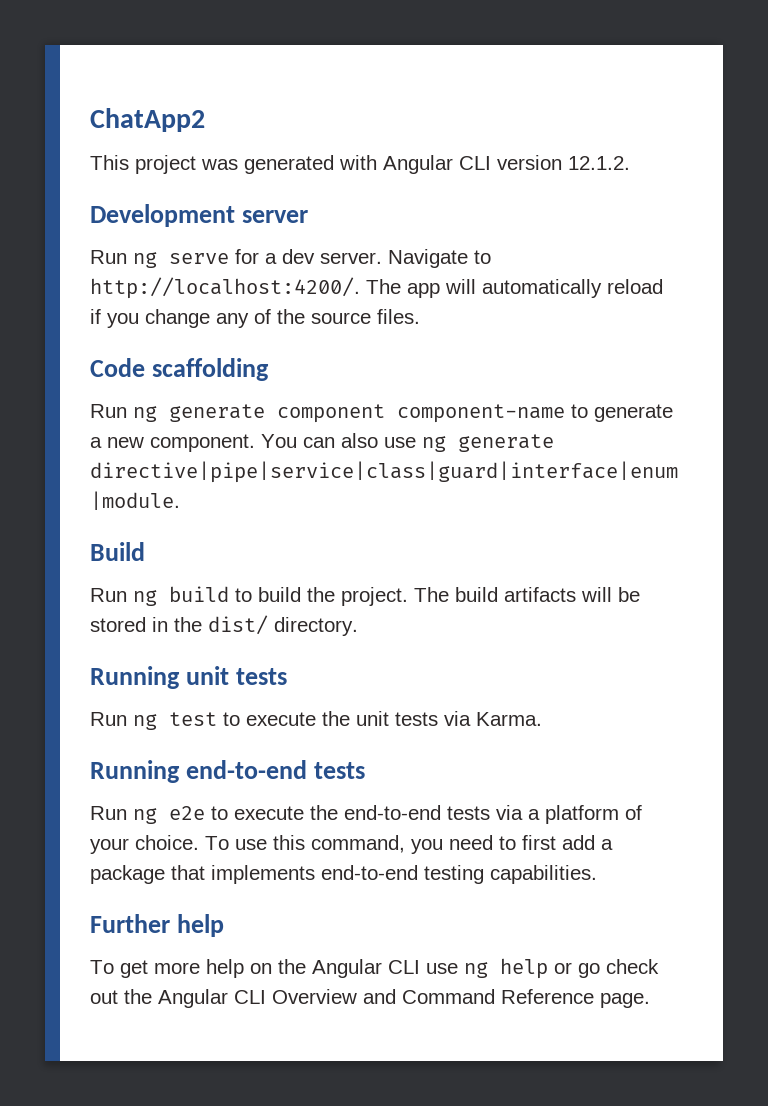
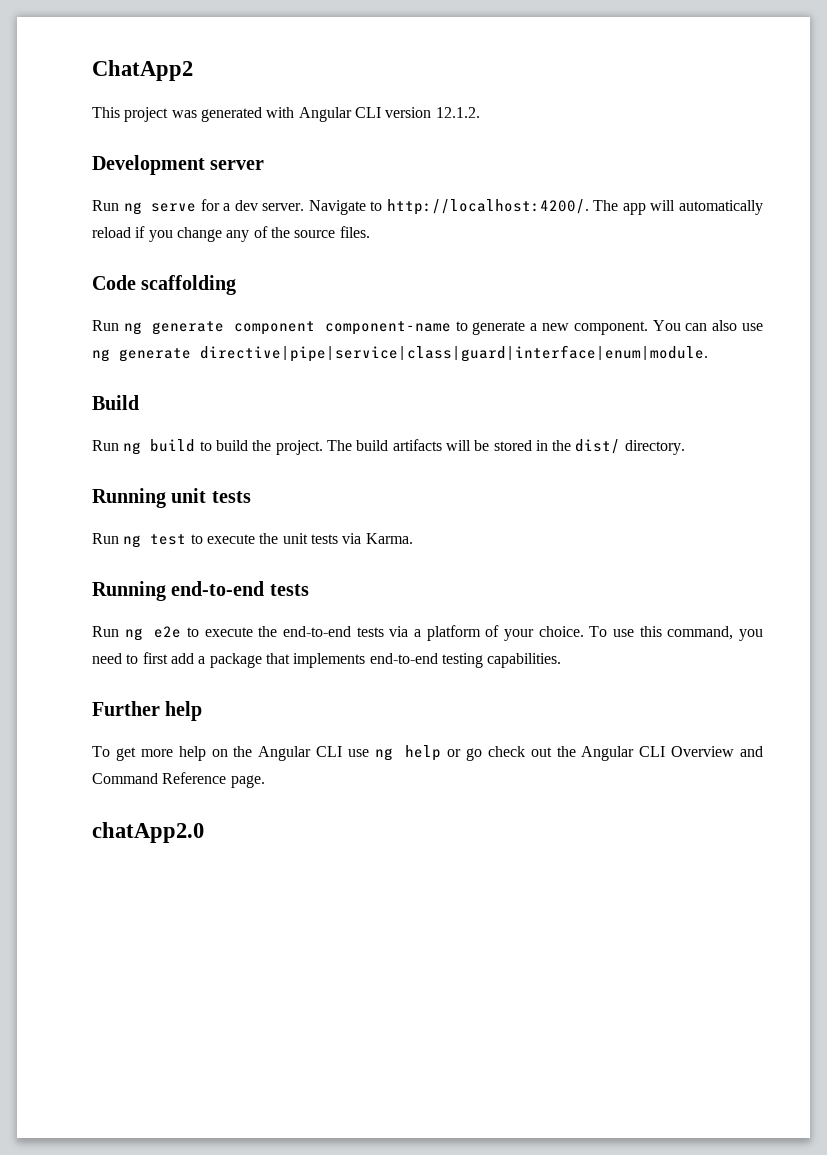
(650, 1000) none -> [92,822,204,843] // chatApp2.0

